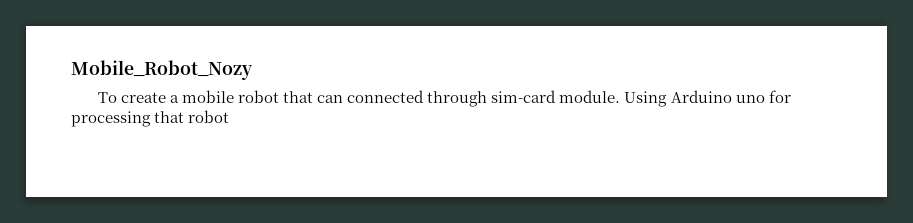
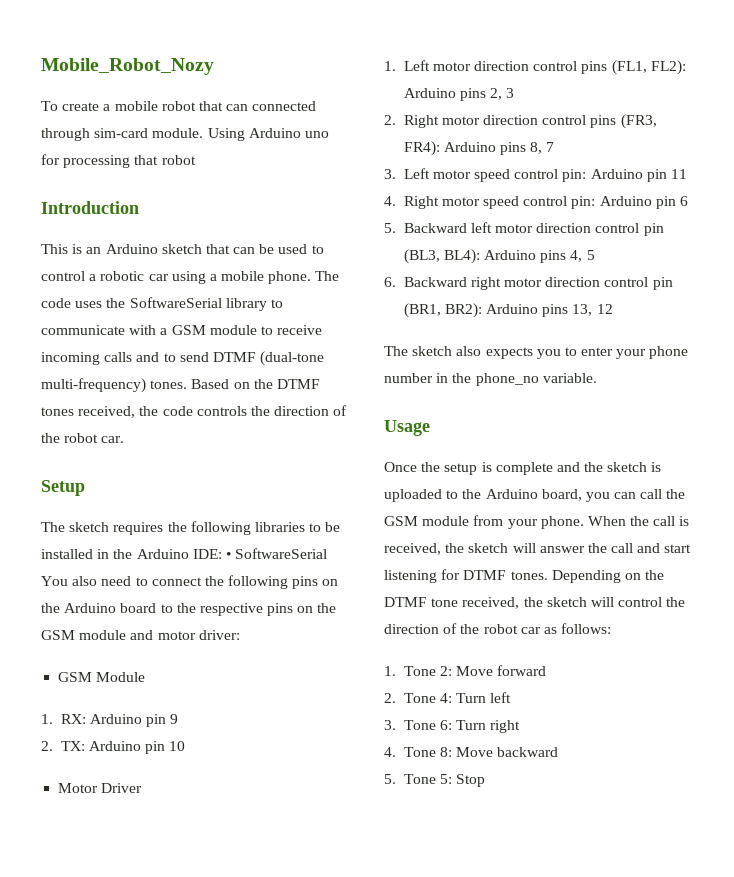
(230, 116) none -> [41,201,139,214] [41,244,324,254] [41,271,340,284] [41,297,283,311] [41,325,323,335] [41,351,325,366] [41,378,320,393] [41,405,348,418] [41,433,125,443] [41,480,85,496] [41,521,341,535] [41,548,328,559] [41,575,339,589] [41,603,337,616] [41,630,240,640] [58,672,146,682] [41,714,179,727] [41,741,186,754] [58,783,143,793] [384,60,686,75] [403,88,515,101] [384,114,657,129] [403,141,555,156] [384,168,688,182] [384,196,689,209] [384,222,664,236] [403,249,595,264] [384,277,673,290] [403,303,613,318] [384,346,689,359] [384,373,597,386] [384,420,430,436] [384,462,662,475] [384,489,686,502] [384,515,690,529] [384,543,692,555] [384,569,665,583] [384,597,686,609] [384,623,612,634] [384,665,547,676] [384,692,512,703] [384,720,521,733] [384,747,559,757] [384,774,486,787] // Introduction // This is an Arduino sketch that can be used to control a robotic car using a mobile phone. The code uses the SoftwareSerial library to communicate with a GSM module to receive incoming calls and to send DTMF (dual-tone multi-frequency) tones. Based on the DTMF tones received, the code controls the direction of the robot car. // Setup // The sketch requires the following libraries to be installed in the Arduino IDE: • SoftwareSerial You also need to connect the following pins on the Arduino board to the respective pins on the GSM module and motor driver: // GSM Module // 1. RX: Arduino pin 9 // 2. TX: Arduino pin 10 // Motor Driver // 1. Left motor direction control pins (FL1, FL2): Arduino pins 2, 3 // 2. Right motor direction control pins (FR3, FR4): Arduino pins 8, 7 // 3. Left motor speed control pin: Arduino pin 11 // 4. Right motor speed control pin: Arduino pin 6 // 5. Backward left motor direction control pin (BL3, BL4): Arduino pins 4, 5 // 6. Backward right motor direction control pin (BR1, BR2): Arduino pins 13, 12 // The sketch also expects you to enter your phone number in the phone_no variable. // Usage // Once the setup is complete and the sketch is uploaded to the Arduino board, you can call the GSM module from your phone. When the call is received, the sketch will answer the call and start listening for DTMF tones. Depending on the DTMF tone received, the sketch will control the direction of the robot car as follows: // 1. Tone 2: Move forward // 2. Tone 4: Turn left // 3. Tone 6: Turn right // 4. Tone 8: Move backward // 5. Tone 5: Stop

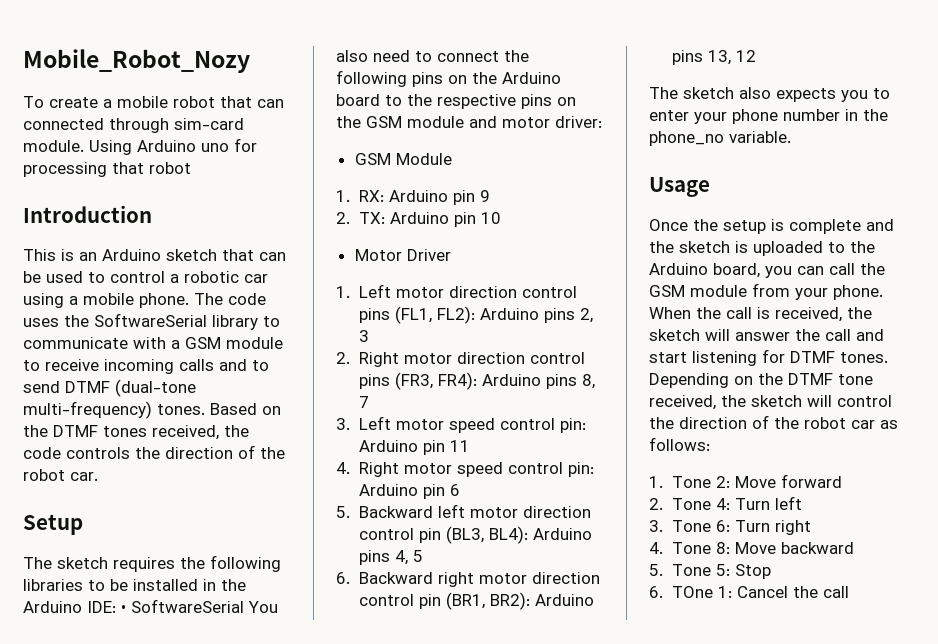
(486, 780) none -> [649,586,849,598] // 6. TOne 1: Cancel the call

